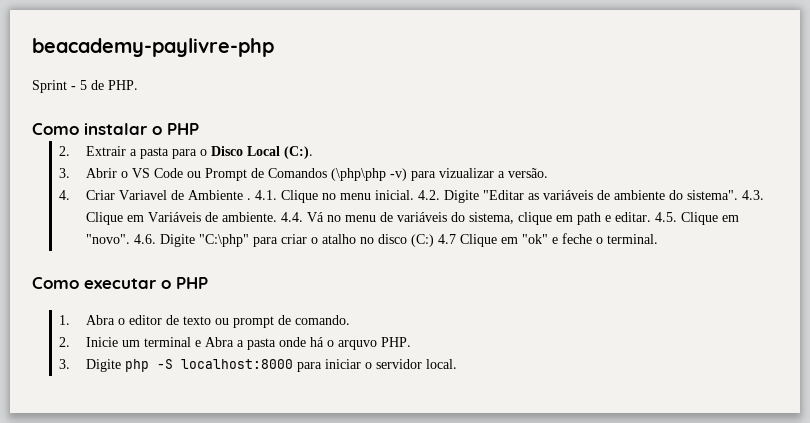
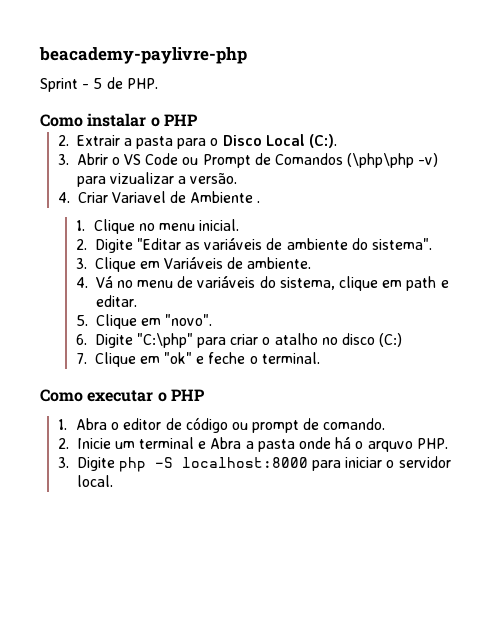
[255,190,278,200] 4.1. -> [75,220,85,231] // 1.
[418,190,441,200] 4.2. -> [75,239,87,250] // 2.
[742,190,765,200] 4.3. -> [75,258,87,269] // 3.
[281,212,304,222] 4.4. -> [75,277,88,288] // 4.
[655,212,678,222] 4.5. -> [75,315,88,326] // 5.
[134,234,157,244] 4.6. -> [75,334,87,345] // 6.
[438,234,457,244] 4.7 -> [75,353,87,364] // 7.
[183,316,212,325] texto -> [185,417,228,433] código

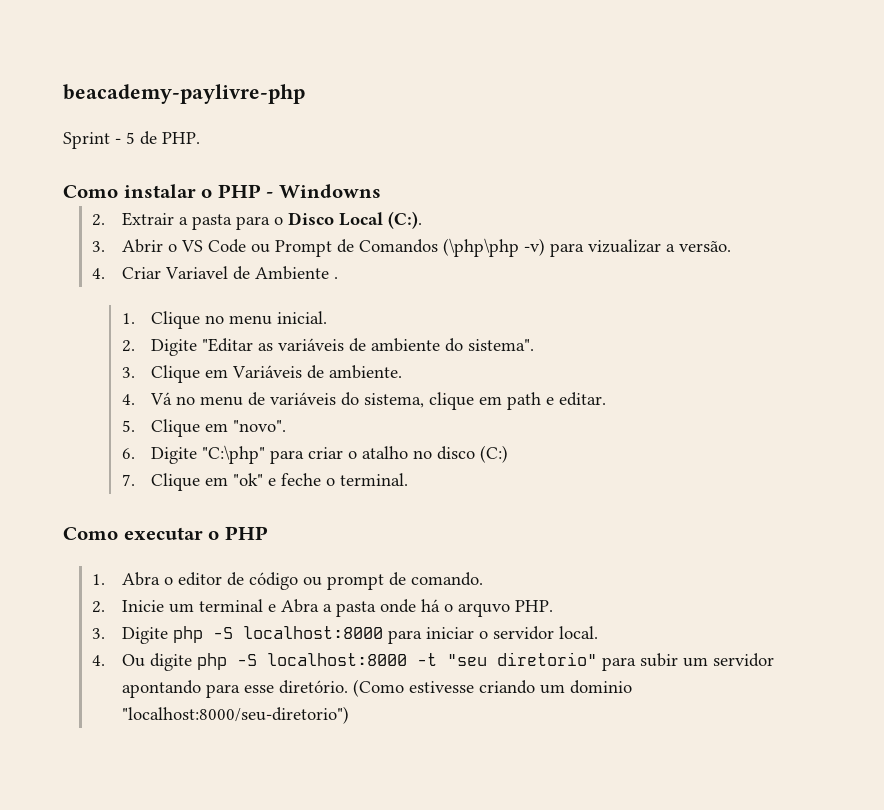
(198, 120) none -> [266,184,381,198] - Windowns
(113, 481) none -> [92,652,774,671] [121,679,632,698] [121,706,349,724] // 4. Ou digite php -S localhost:8000 -t "seu diretorio" para subir um servidor apontando para esse diretório. (Como estivesse criando um dominio "localhost:8000/seu-diretorio")

